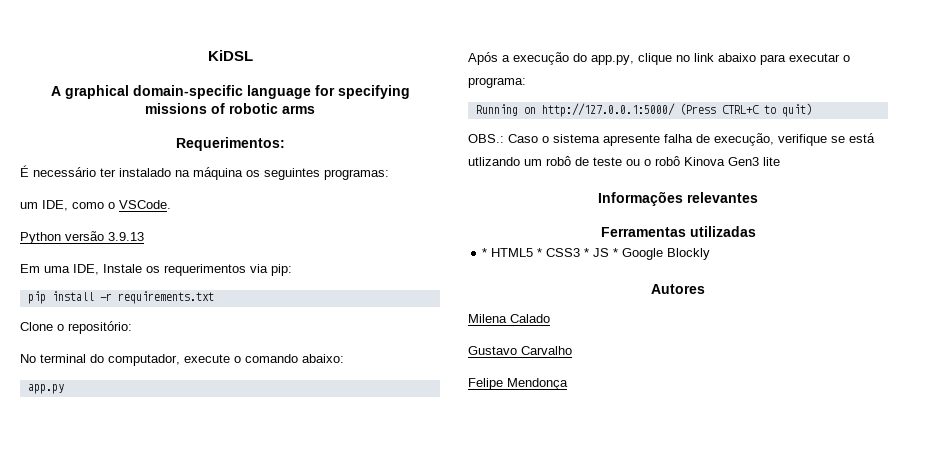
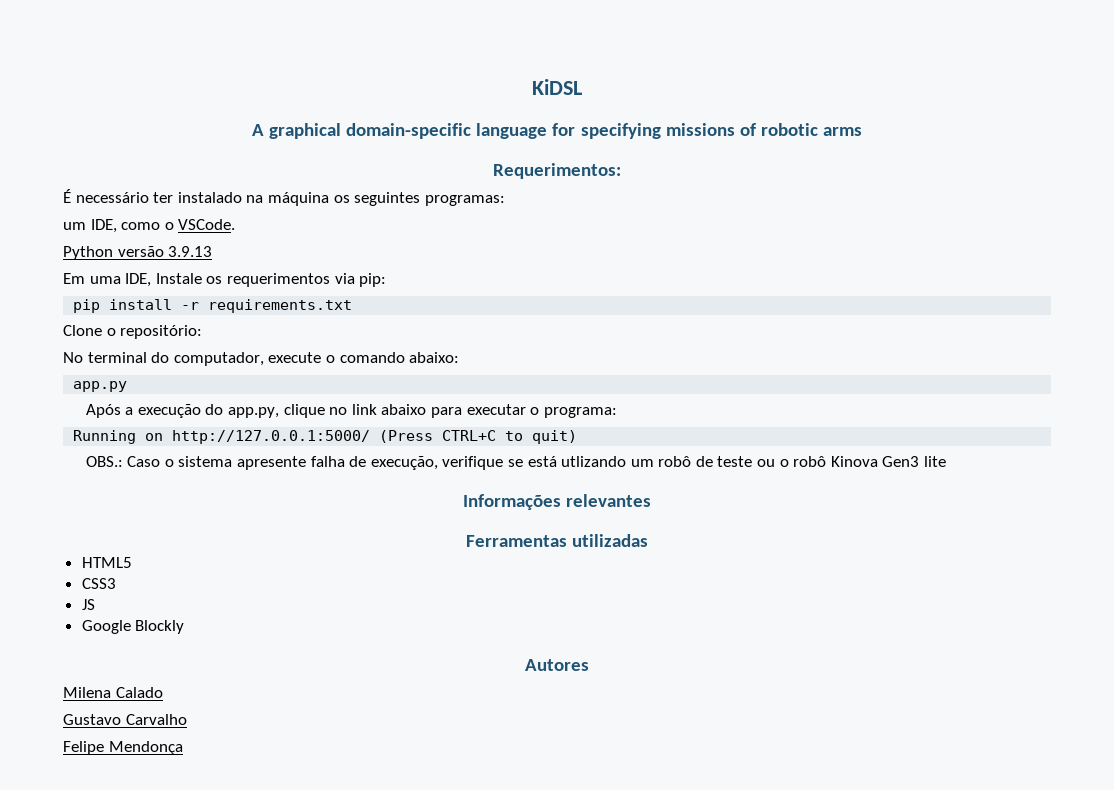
[482,248,488,257] * -> (649, 540) none
[537,248,543,257] * -> (132, 562) //
[584,248,590,257] * -> (116, 583) //
[613,248,619,257] * -> (95, 604) //

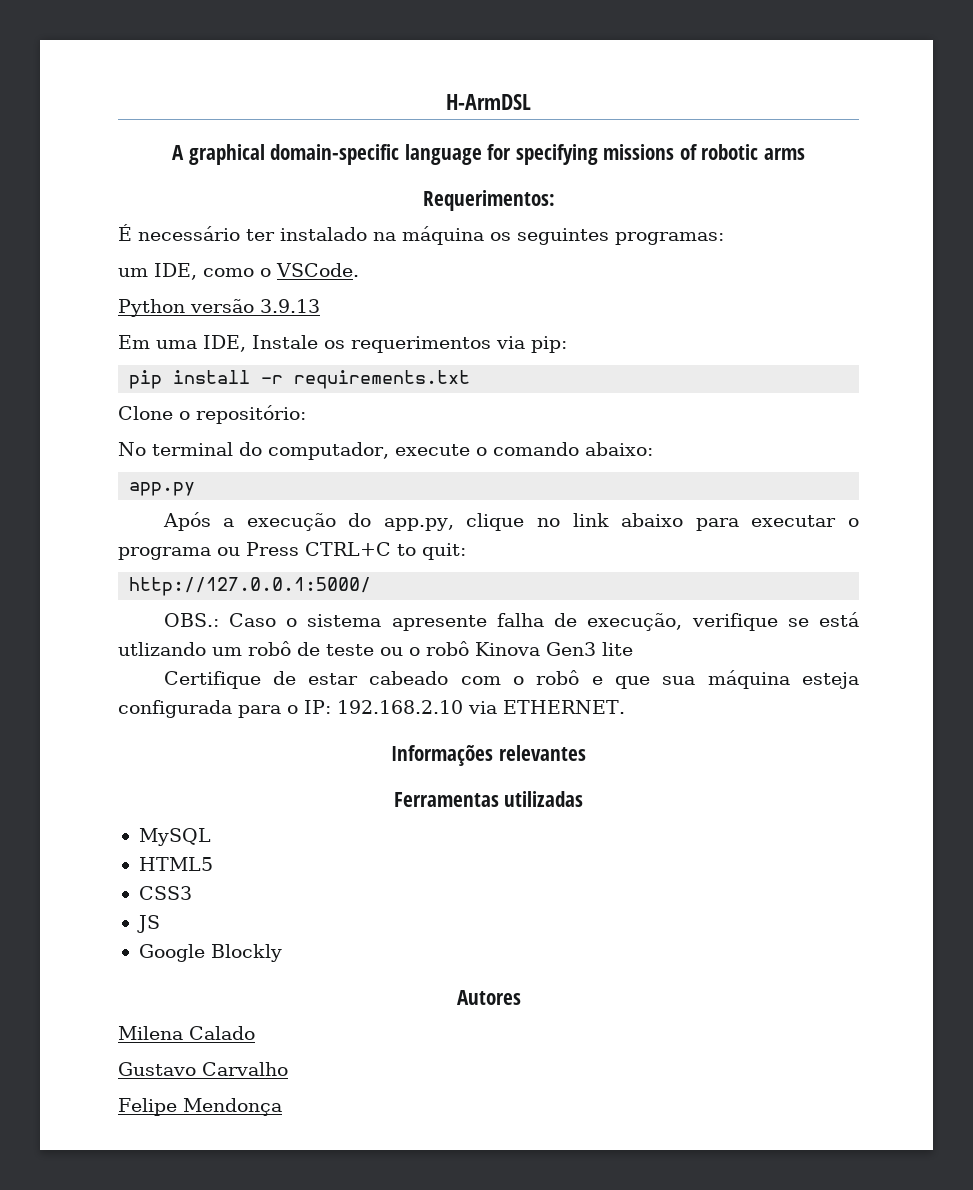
[532,79,582,95] KiDSL -> [446,94,531,110] H-ArmDSL
[543,407,617,418] [73,430,578,444] programa: // Running on http://127.0.0.1:5000/ (Press CTRL+C to quit) -> [118,542,466,560] [129,577,372,596] programa ou Press CTRL+C to quit: // http://127.0.0.1:5000/
(947, 461) none -> [163,670,859,689] [118,700,625,718] // Certifique de estar cabeado com o robô e que sua máquina esteja configurada para o IP: 192.168.2.10 via ETHERNET.
(649, 540) none -> [138,828,211,846] // MySQL

